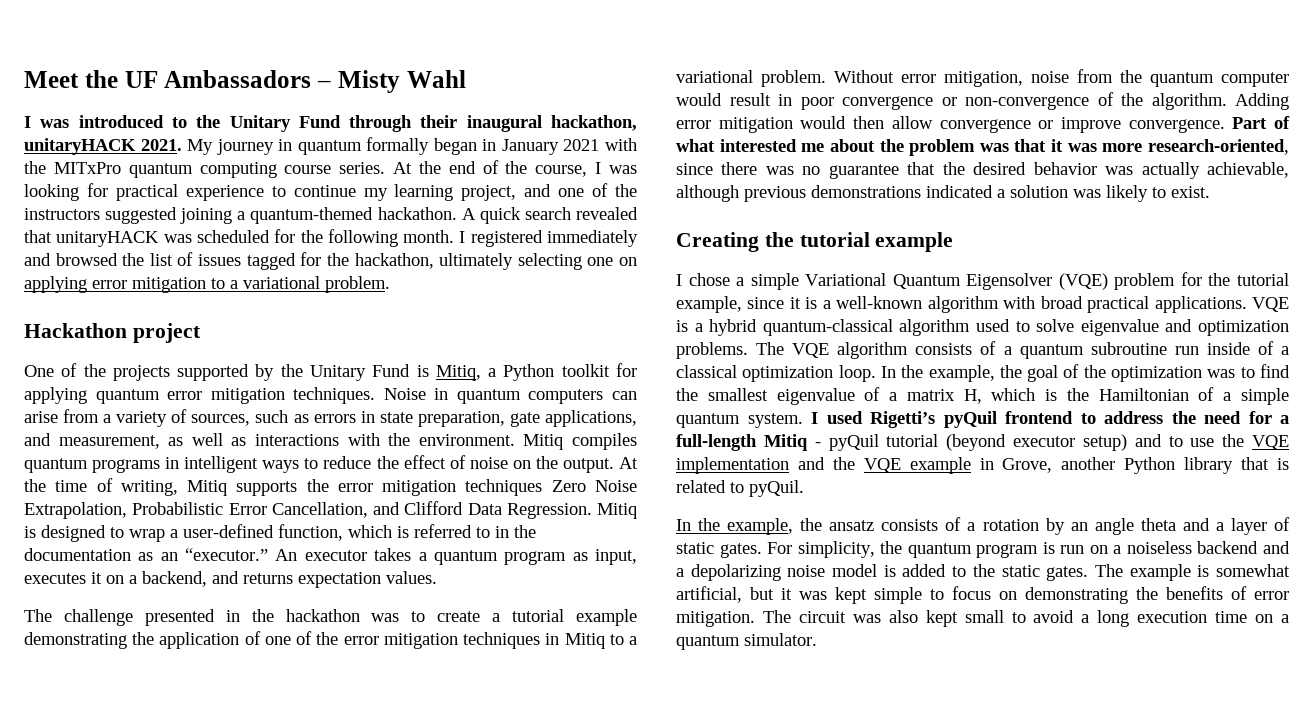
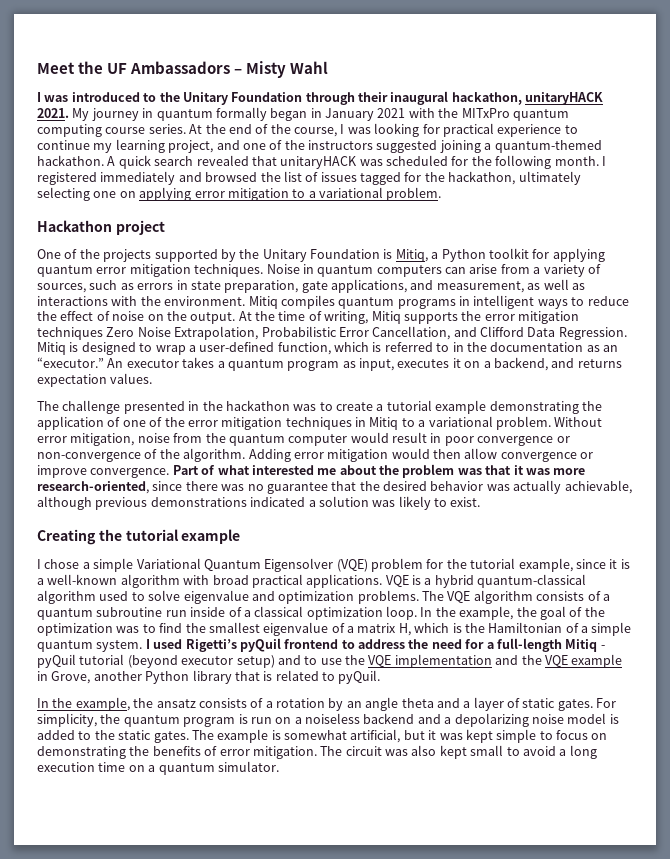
[298,115,341,128] Fund -> [231,92,303,102] Foundation
[372,364,411,377] Fund -> [310,249,380,259] Foundation

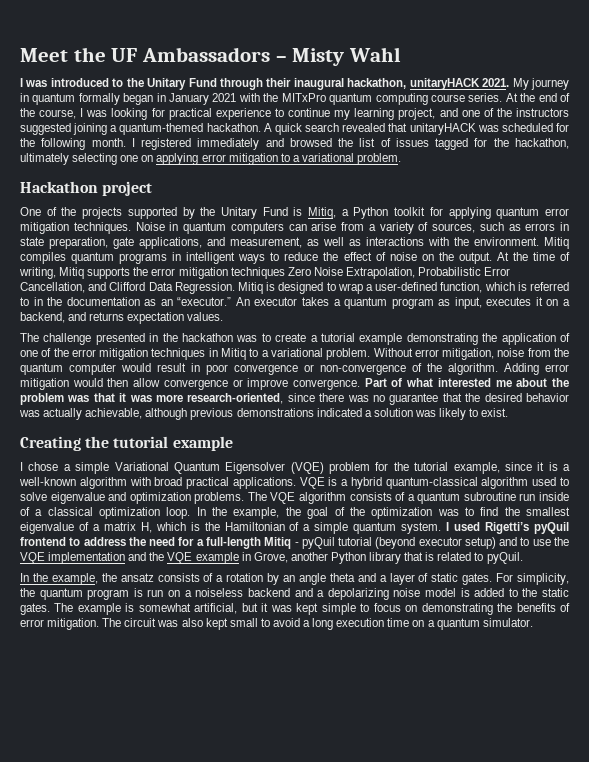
[231,92,303,102] Foundation -> [188,78,217,87] Fund
[310,249,380,259] Foundation -> [262,207,288,216] Fund

